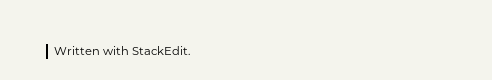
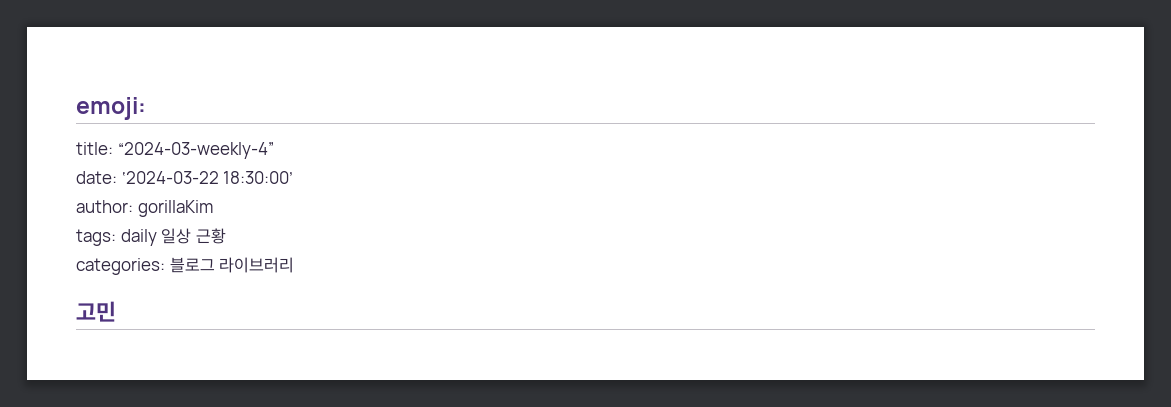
[53,46,191,55] Written with StackEdit. -> [76,97,146,120] [76,142,274,159] [76,171,294,184] [76,200,213,217] [76,228,226,246] [76,257,295,275] [76,301,116,322] emoji: // title: “2024-03-weekly-4” // date: ‘2024-03-22 18:30:00’ // author: gorillaKim // tags: daily 일상 근황 // categories: 블로그 라이브러리 // 고민

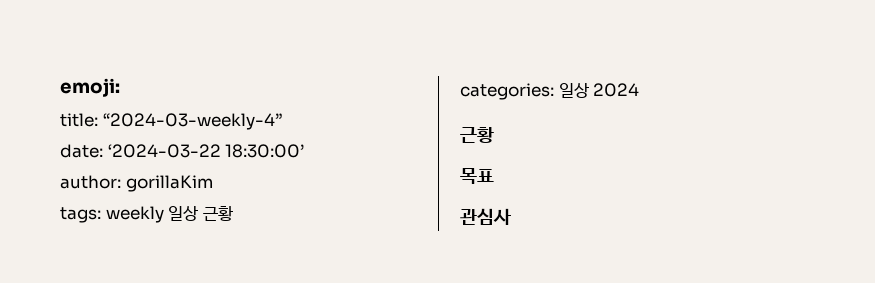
[120,229,157,246] daily -> [105,206,164,223] weekly
[169,257,295,273] [76,301,116,322] 블로그 라이브러리 // 고민 -> [558,83,640,98] [460,127,494,143] [460,168,494,184] [460,208,511,225] 일상 2024 // 근황 // 목표 // 관심사

